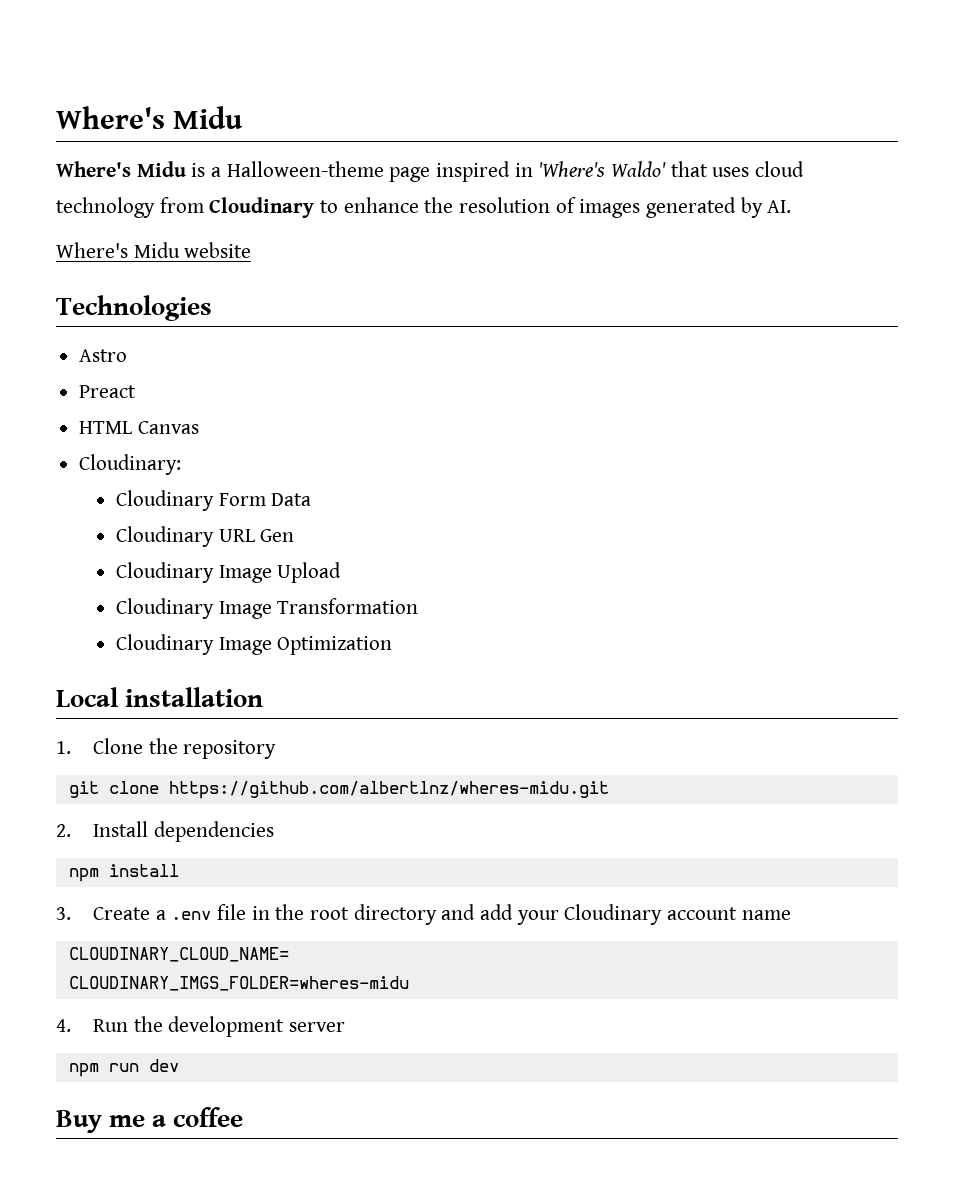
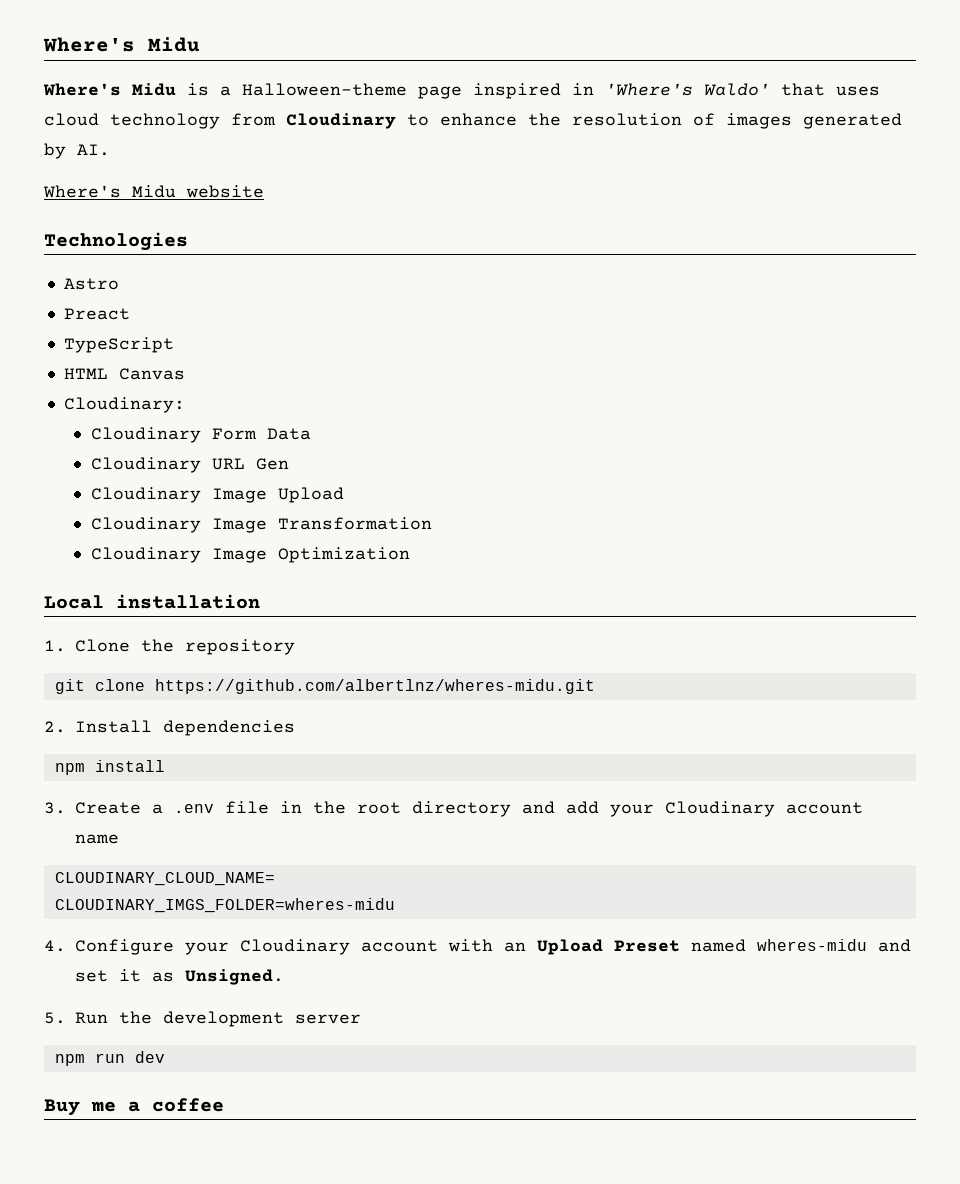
(137, 391) none -> [63,337,174,353] // TypeScript
(71, 1025) none -> [75,939,911,955] [75,969,284,985] [44,1012,66,1024] Configure your Cloudinary account with an Upload Preset named wheres-midu and set it as Unsigned. // 5.

